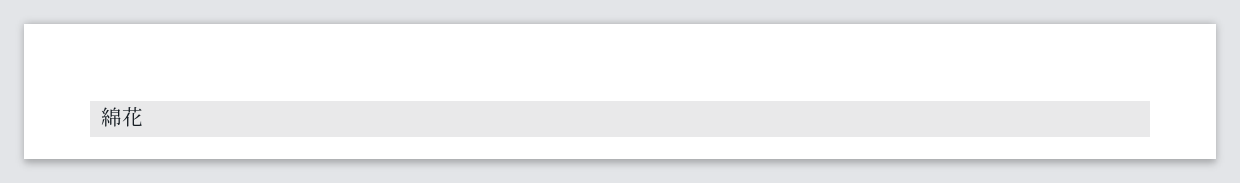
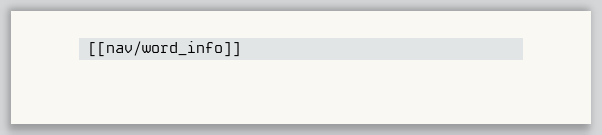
[100,107,143,127] 綿花 -> [87,41,241,57] [[nav/word_info]]

